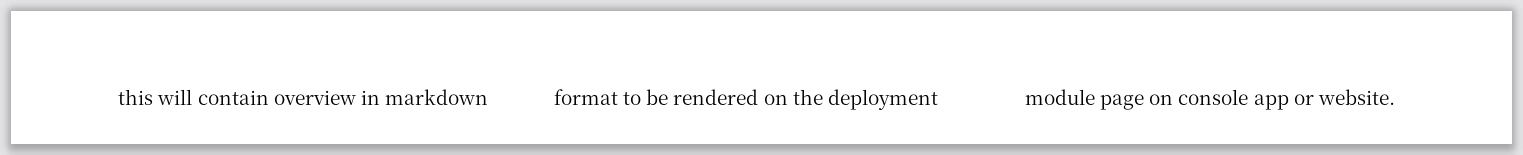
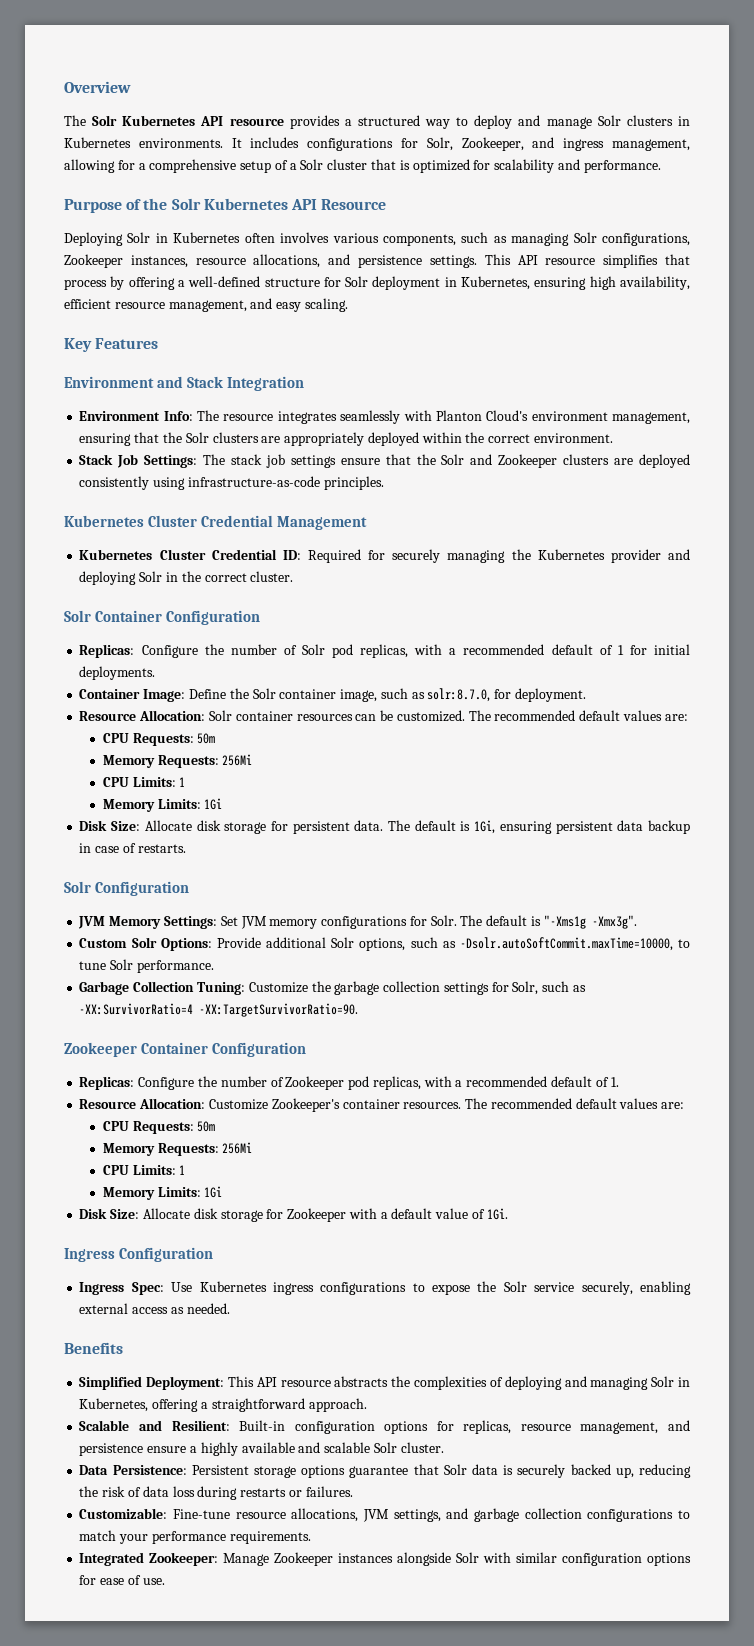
[118,89,1395,110] this will contain overview in markdown format to be rendered on the deployment module page on console app or website. -> [64,81,131,93] [64,115,690,129] [64,137,690,151] [64,159,661,173] [64,198,387,213] [64,232,691,246] [64,254,690,268] [64,276,690,290] [64,298,348,312] [64,338,159,352] [64,376,304,391] [79,410,691,424] [79,432,613,446] [79,454,690,468] [79,476,384,490] [64,515,367,530] [79,549,690,563] [79,571,294,585] [64,610,260,625] [79,644,691,658] [79,666,156,680] [79,688,586,702] [79,710,688,722] [102,733,216,746] [102,754,253,768] [102,777,186,787] [102,798,223,812] [79,820,690,834] [79,843,186,853] [64,881,189,896] [78,915,637,929] [79,937,691,951] [79,959,214,973] [79,981,586,995] [79,1003,359,1017] [64,1042,306,1057] [79,1076,619,1090] [79,1098,685,1112] [102,1121,216,1134] [102,1142,253,1156] [102,1165,186,1175] [102,1186,223,1200] [79,1208,508,1222] [64,1247,213,1262] [79,1281,691,1295] [79,1303,230,1314] [64,1342,123,1354] [79,1376,690,1390] [79,1398,367,1412] [79,1420,691,1434] [79,1442,444,1456] [79,1464,691,1478] [79,1486,353,1500] [79,1508,690,1522] [79,1530,311,1544] [79,1552,691,1566] [79,1575,165,1585] Overview // The Solr Kubernetes API resource provides a structured way to deploy and manage Solr clusters in Kubernetes environments. It includes configurations for Solr, Zookeeper, and ingress management, allowing for a comprehensive setup of a Solr cluster that is optimized for scalability and performance. // Purpose of the Solr Kubernetes API Resource // Deploying Solr in Kubernetes often involves various components, such as managing Solr configurations, Zookeeper instances, resource allocations, and persistence settings. This API resource simplifies that process by offering a well-defined structure for Solr deployment in Kubernetes, ensuring high availability, efficient resource management, and easy scaling. // Key Features // Environment and Stack Integration // Environment Info: The resource integrates seamlessly with Planton Cloud's environment management, ensuring that the Solr clusters are appropriately deployed within the correct environment. // Stack Job Settings: The stack job settings ensure that the Solr and Zookeeper clusters are deployed consistently using infrastructure-as-code principles. // Kubernetes Cluster Credential Management // Kubernetes Cluster Credential ID: Required for securely managing the Kubernetes provider and deploying Solr in the correct cluster. // Solr Container Configuration // Replicas: Configure the number of Solr pod replicas, with a recommended default of 1 for initial deployments. // Container Image: Define the Solr container image, such as solr:8.7.0, for deployment. // Resource Allocation: Solr container resources can be customized. The recommended default values are: // CPU Requests: 50m // Memory Requests: 256Mi // CPU Limits: 1 // Memory Limits: 1Gi // Disk Size: Allocate disk storage for persistent data. The default is 1Gi, ensuring persistent data backup in case of restarts. // Solr Configuration // JVM Memory Settings: Set JVM memory configurations for Solr. The default is "-Xms1g -Xmx3g". // Custom Solr Options: Provide additional Solr options, such as -Dsolr.autoSoftCommit.maxTime=10000, to tune Solr performance. // Garbage Collection Tuning: Customize the garbage collection settings for Solr, such as -XX:SurvivorRatio=4 -XX:TargetSurvivorRatio=90. // Zookeeper Container Configuration // Replicas: Configure the number of Zookeeper pod replicas, with a recommended default of 1. // Resource Allocation: Customize Zookeeper's container resources. The recommended default values are: // CPU Requests: 50m // Memory Requests: 256Mi // CPU Limits: 1 // Memory Limits: 1Gi // Disk Size: Allocate disk storage for Zookeeper with a default value of 1Gi. // Ingress Configuration // Ingress Spec: Use Kubernetes ingress configurations to expose the Solr service securely, enabling external access as needed. // Benefits // Simplified Deployment: This API resource abstracts the complexities of deploying and managing Solr in Kubernetes, offering a straightforward approach. // Scalable and Resilient: Built-in configuration options for replicas, resource management, and persistence ensure a highly available and scalable Solr cluster. // Data Persistence: Persistent storage options guarantee that Solr data is securely backed up, reducing the risk of data loss during restarts or failures. // Customizable: Fine-tune resource allocations, JVM settings, and garbage collection configurations to match your performance requirements. // Integrated Zookeeper: Manage Zookeeper instances alongside Solr with similar configuration options for ease of use.

